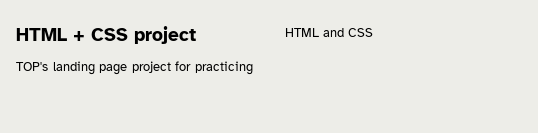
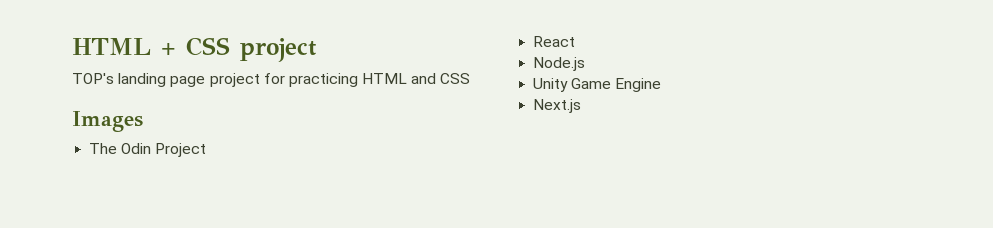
(373, 32) none -> [72,111,143,132] [89,143,207,157] [533,36,576,47] [533,57,586,71] [533,78,662,92] [533,99,582,113] // Images // The Odin Project // React // Node.js // Unity Game Engine // Next.js

